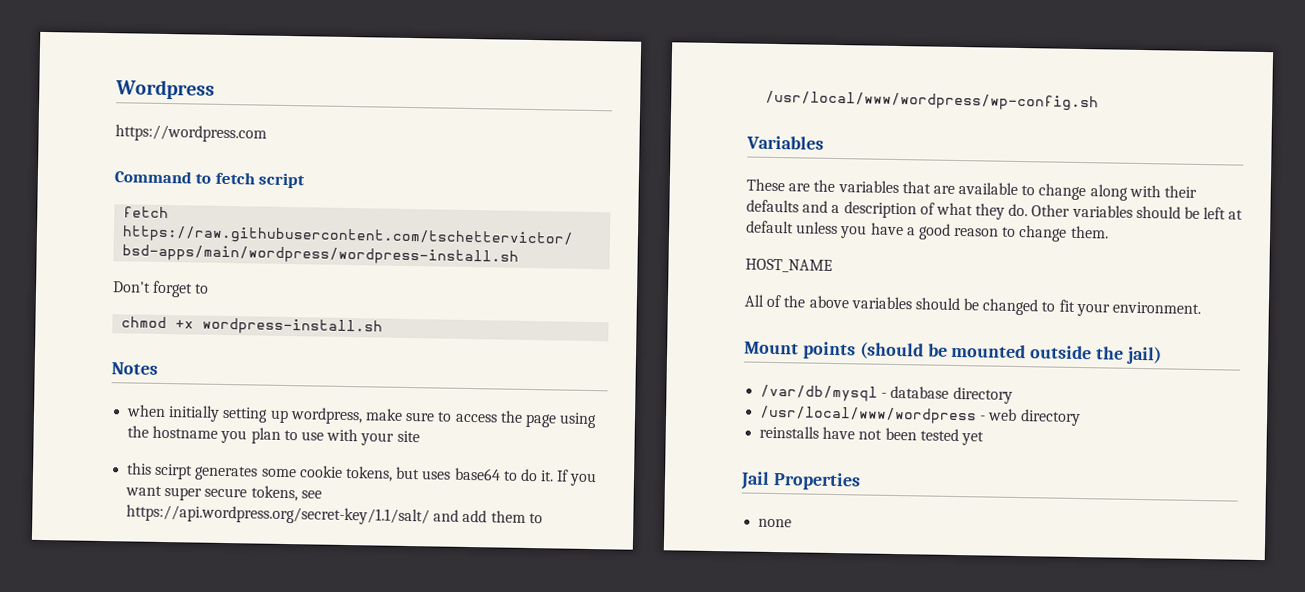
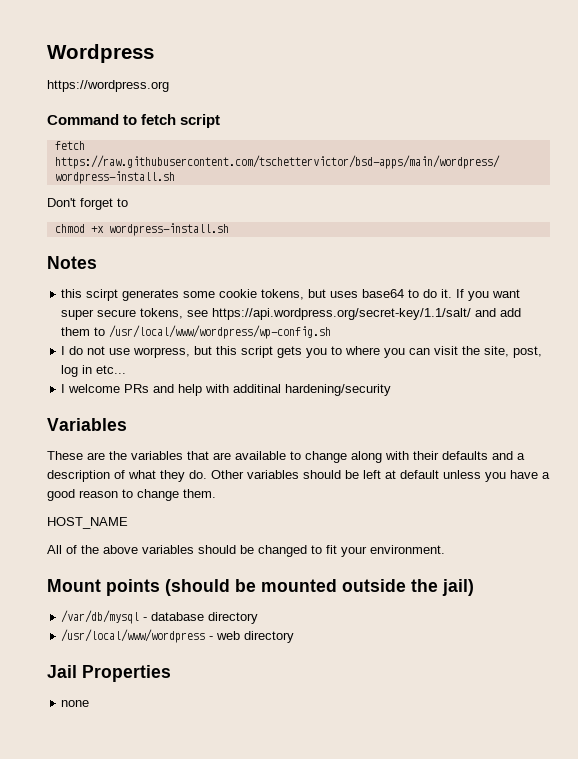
[115,124,267,143] https://wordpress.com -> [47,80,169,92] https://wordpress.org
[126,404,598,429] [127,425,420,446] // when initially setting up wordpress, make sure to access the page using the hostname you plan to use with your site -> (97, 262) none
(1100, 101) none -> [61,346,543,358] [61,365,127,377] [61,384,392,396] // I do not use worpress, but this script gets you to where you can visit the site, post, log in etc... // I welcome PRs and help with additinal hardening/security
[759,425,984,446] // reinstalls have not been tested yet -> (295, 637) none

